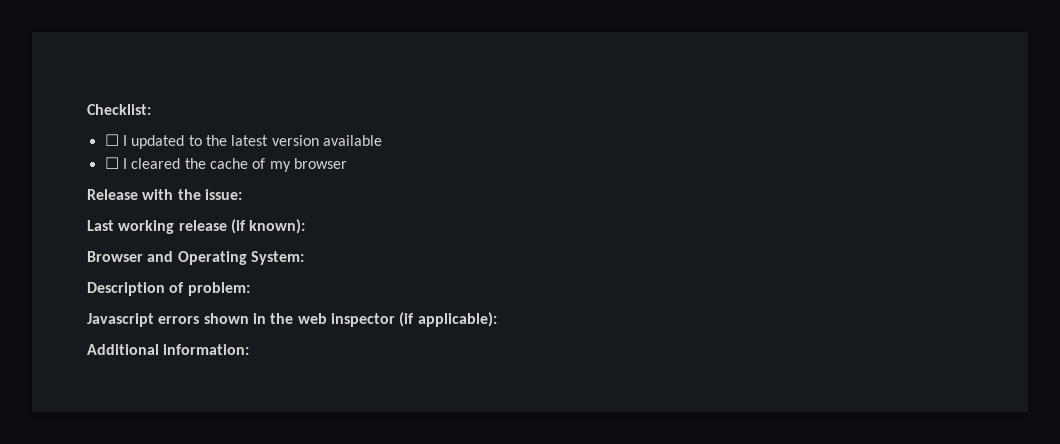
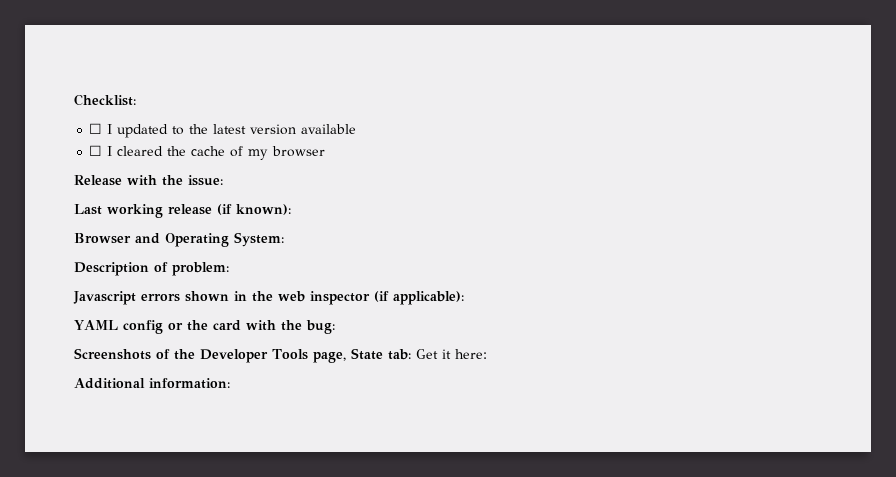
(497, 319) none -> [74,320,335,334] [74,348,487,363] // YAML config or the card with the bug: // Screenshots of the Developer Tools page, State tab: Get it here:

